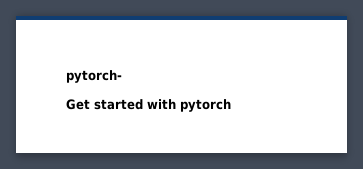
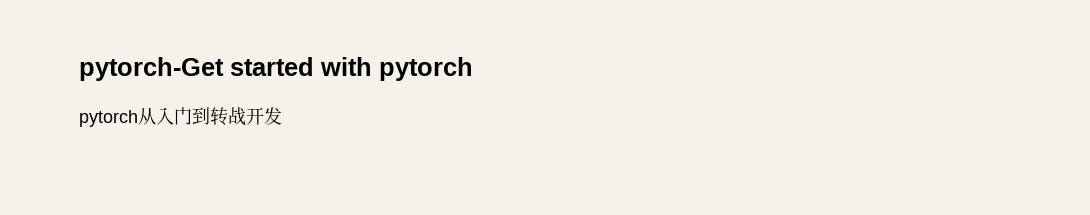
[66,70,122,83] [66,99,90,110] pytorch- // Get -> [79,57,224,81] pytorch-Get
(231, 105) none -> [79,107,282,127] // pytorch从入门到转战开发

